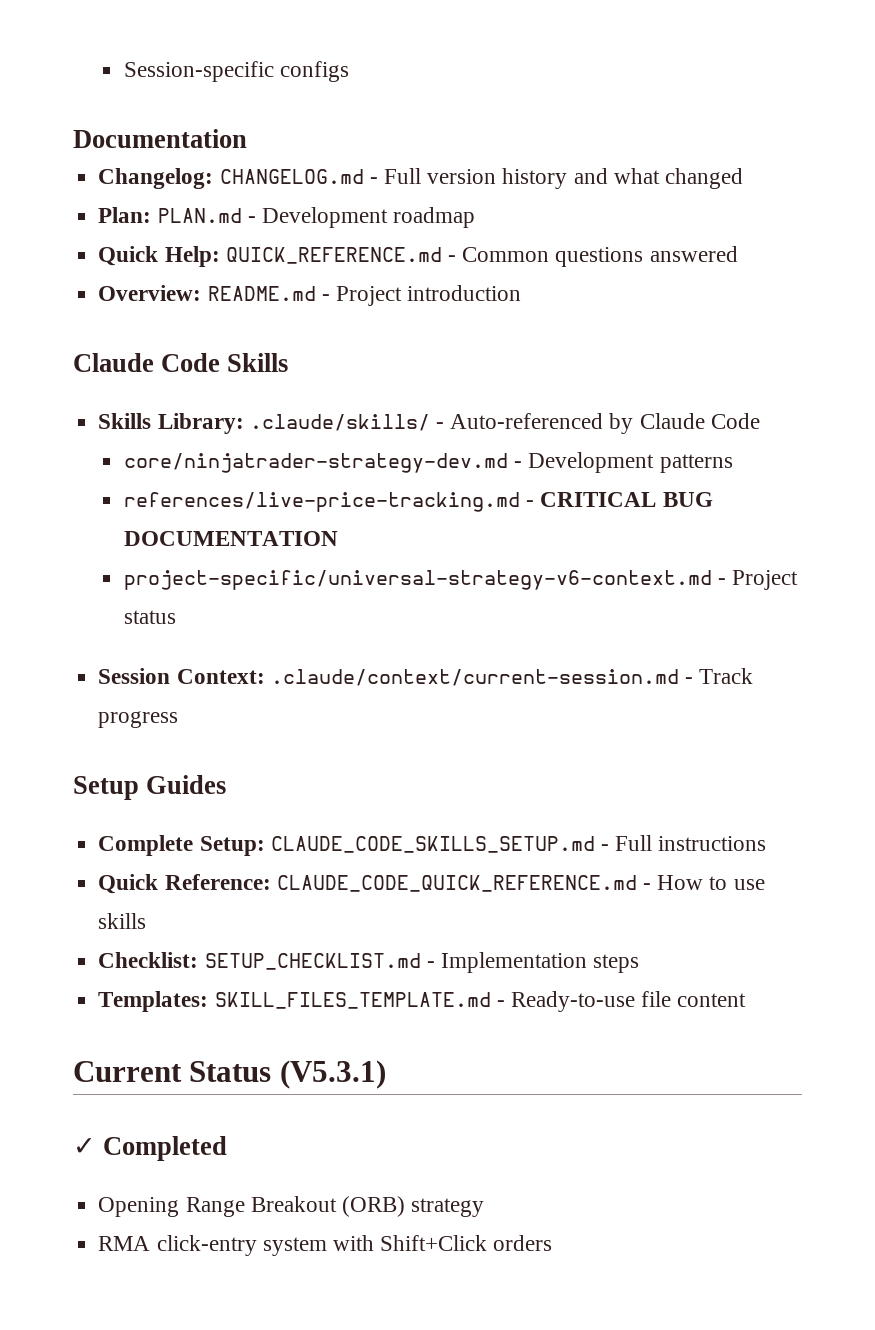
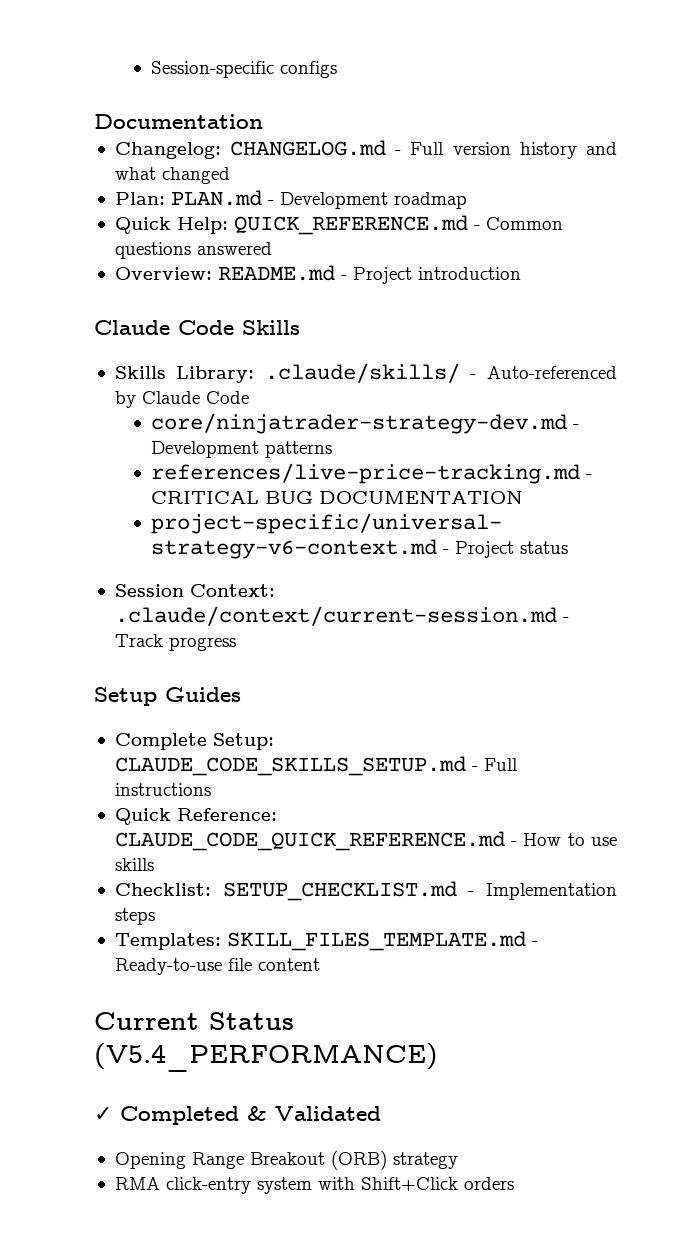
[279,1060,386,1089] (V5.3.1) -> [94,1043,438,1072] (V5.4_PERFORMANCE)
(228, 1148) none -> [247,1106,381,1121] & Validated

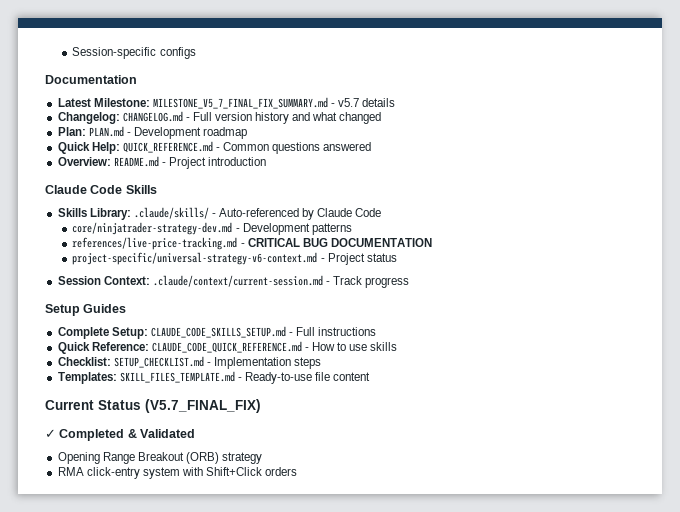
(263, 121) none -> [57,97,396,109] // Latest Milestone: MILESTONE_V5_7_FINAL_FIX_SUMMARY.md - v5.7 details
[94,1043,438,1072] (V5.4_PERFORMANCE) -> [145,399,261,413] (V5.7_FINAL_FIX)

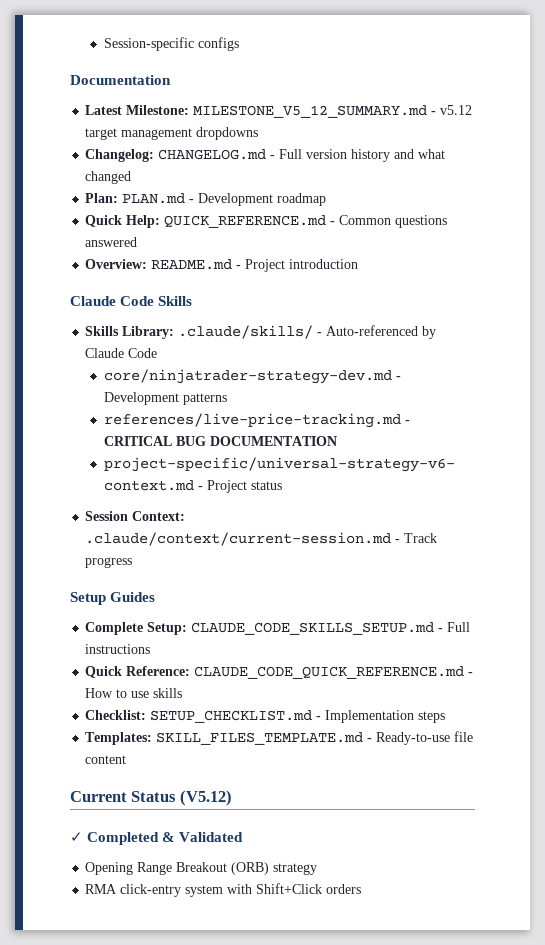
[152,97,396,109] MILESTONE_V5_7_FINAL_FIX_SUMMARY.md - v5.7 details -> [193,105,473,118] [85,127,259,140] MILESTONE_V5_12_SUMMARY.md - v5.12 target management dropdowns
[145,399,261,413] (V5.7_FINAL_FIX) -> [179,790,232,806] (V5.12)

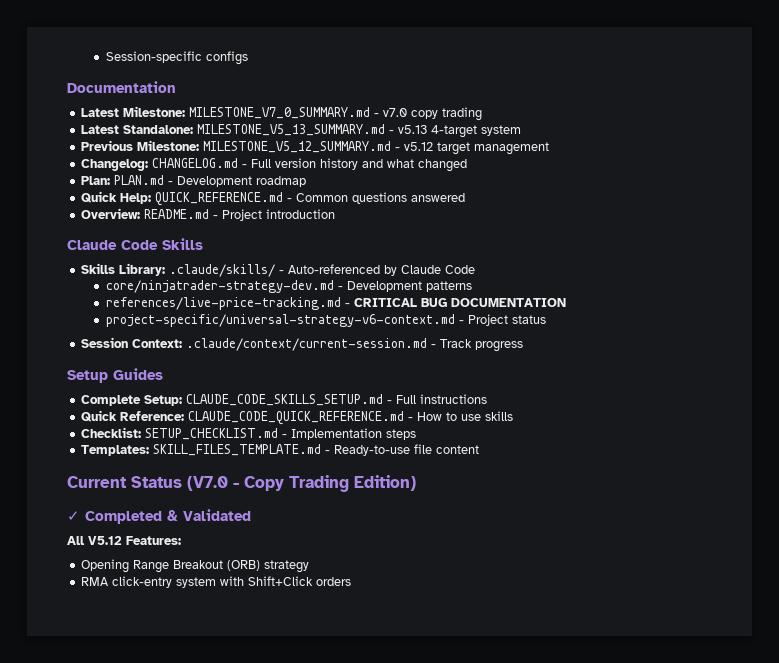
(190, 110) none -> [189,107,483,121] [81,124,522,138] [81,140,200,151] MILESTONE_V7_0_SUMMARY.md - v7.0 copy trading // Latest Standalone: MILESTONE_V5_13_SUMMARY.md - v5.13 4-target system // Previous Milestone:
[196,127,259,140] dropdowns -> (550, 148) none
[179,790,232,806] (V5.12) -> [187,475,416,492] (V7.0 - Copy Trading Edition)
(244, 837) none -> [67,536,181,545] // All V5.12 Features:

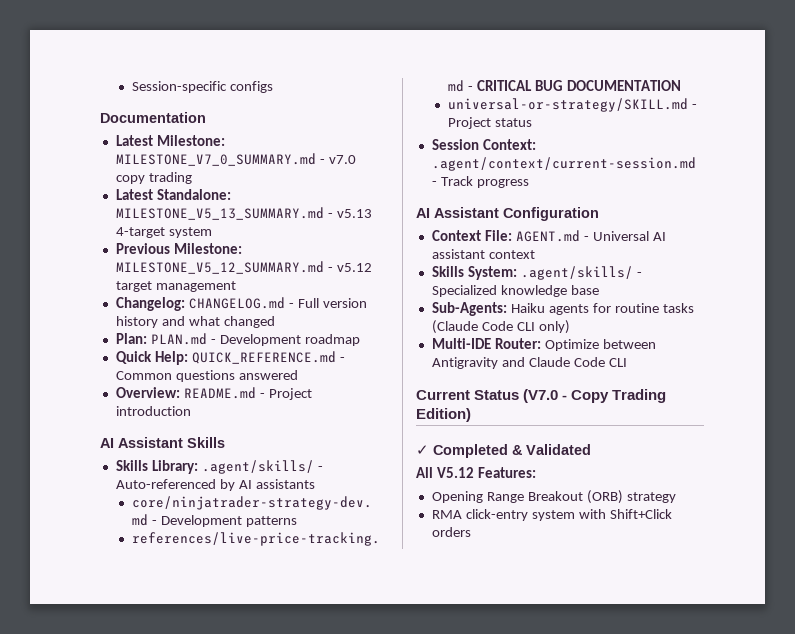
[67,240,158,250] Claude Code -> [100,437,183,448] AI Assistant
[169,264,276,277] .claude/skills/ -> [201,460,314,474] .agent/skills/
[401,265,476,274] Claude Code -> [238,479,315,489] AI assistants
[105,314,455,327] project-specific/universal-strategy-v6-context.md -> [448,98,689,112] universal-or-strategy/SKILL.md
[186,338,428,351] .claude/context/current-session.md -> [431,157,696,171] .agent/context/current-session.md
[67,368,163,383] [81,394,488,406] [81,410,514,425] [81,427,417,440] [81,444,480,456] Setup Guides // Complete Setup: CLAUDE_CODE_SKILLS_SETUP.md - Full instructions // Quick Reference: CLAUDE_CODE_QUICK_REFERENCE.md - How to use skills // Checklist: SETUP_CHECKLIST.md - Implementation steps // Templates: SKILL_FILES_TEMPLATE.md - Ready-to-use file content -> [416,207,599,221] [431,230,666,242] [431,249,535,259] [431,266,642,280] [431,285,599,297] [431,302,694,316] [431,320,570,334] [431,338,656,351] [431,357,627,369] AI Assistant Configuration // Context File: AGENT.md - Universal AI assistant context // Skills System: .agent/skills/ - Specialized knowledge base // Sub-Agents: Haiku agents for routine tasks (Claude Code CLI only) // Multi-IDE Router: Optimize between Antigravity and Claude Code CLI

